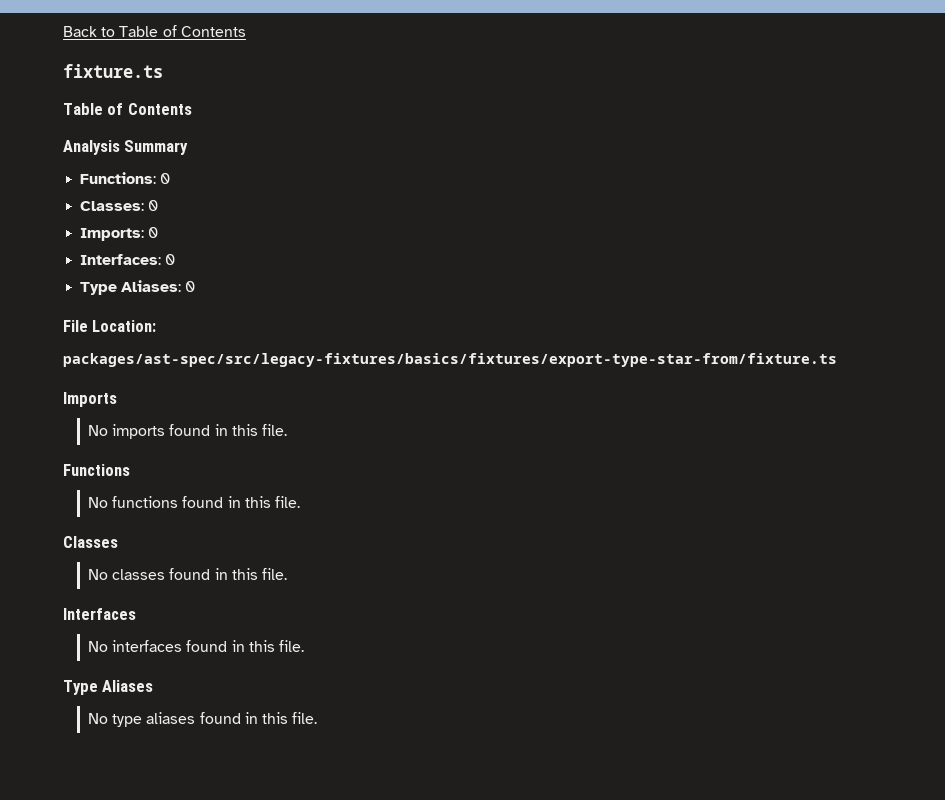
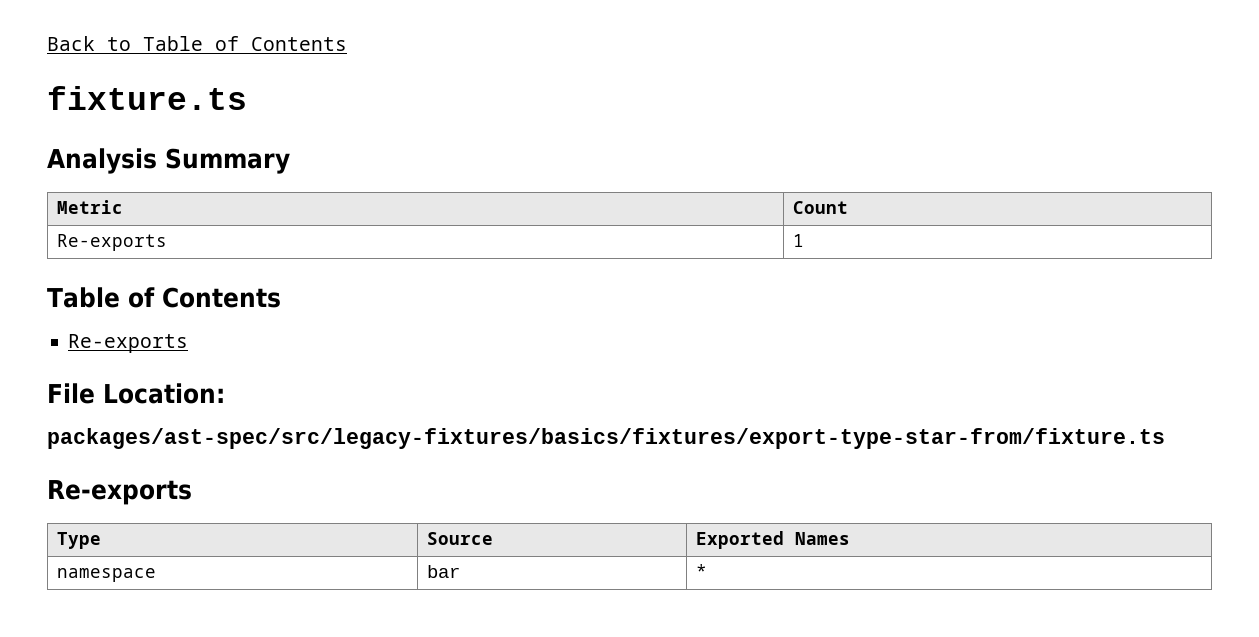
[63,103,192,115] [63,140,189,155] [80,172,171,184] [80,200,159,211] [80,227,159,241] [80,254,176,265] [80,280,196,295] [63,320,157,332] [63,353,837,367] [63,392,117,407] [88,424,288,439] [63,464,130,476] [88,496,301,508] [63,536,118,548] [88,568,288,580] [63,608,136,620] [88,640,305,652] [63,680,154,695] [88,712,318,727] Table of Contents // Analysis Summary // Functions: 0 // Classes: 0 // Imports: 0 // Interfaces: 0 // Type Aliases: 0 // File Location: // packages/ast-spec/src/legacy-fixtures/basics/fixtures/export-type-star-from/fixture.ts // Imports // No imports found in this file. // Functions // No functions found in this file. // Classes // No classes found in this file. // Interfaces // No interfaces found in this file. // Type Aliases // No type aliases found in this file. -> [47,148,290,174] [57,200,124,214] [793,201,849,214] [57,234,168,251] [793,234,805,247] [47,287,281,308] [68,334,189,353] [47,383,225,404] [47,428,1165,449] [47,480,192,505] [57,532,102,549] [427,532,494,545] [696,531,851,549] [57,568,157,582] [427,565,461,578] [696,564,708,578] Analysis Summary // Metric | Count // Re-exports | 1 // Table of Contents // Re-exports // File Location: // packages/ast-spec/src/legacy-fixtures/basics/fixtures/export-type-star-from/fixture.ts // Re-exports // Type | Source | Exported Names // namespace | bar | *

